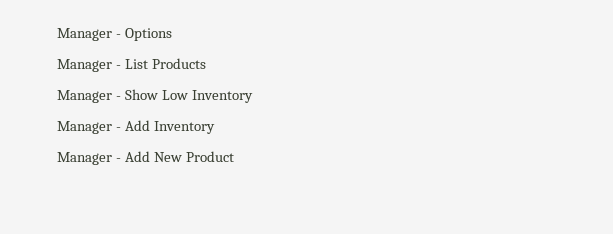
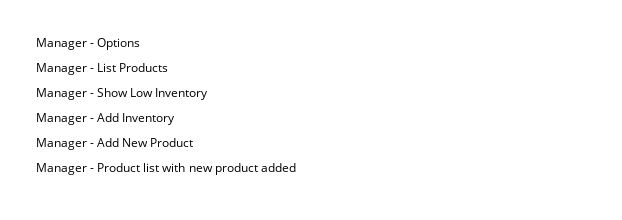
(234, 156) none -> [36,163,296,175] // Manager - Product list with new product added

